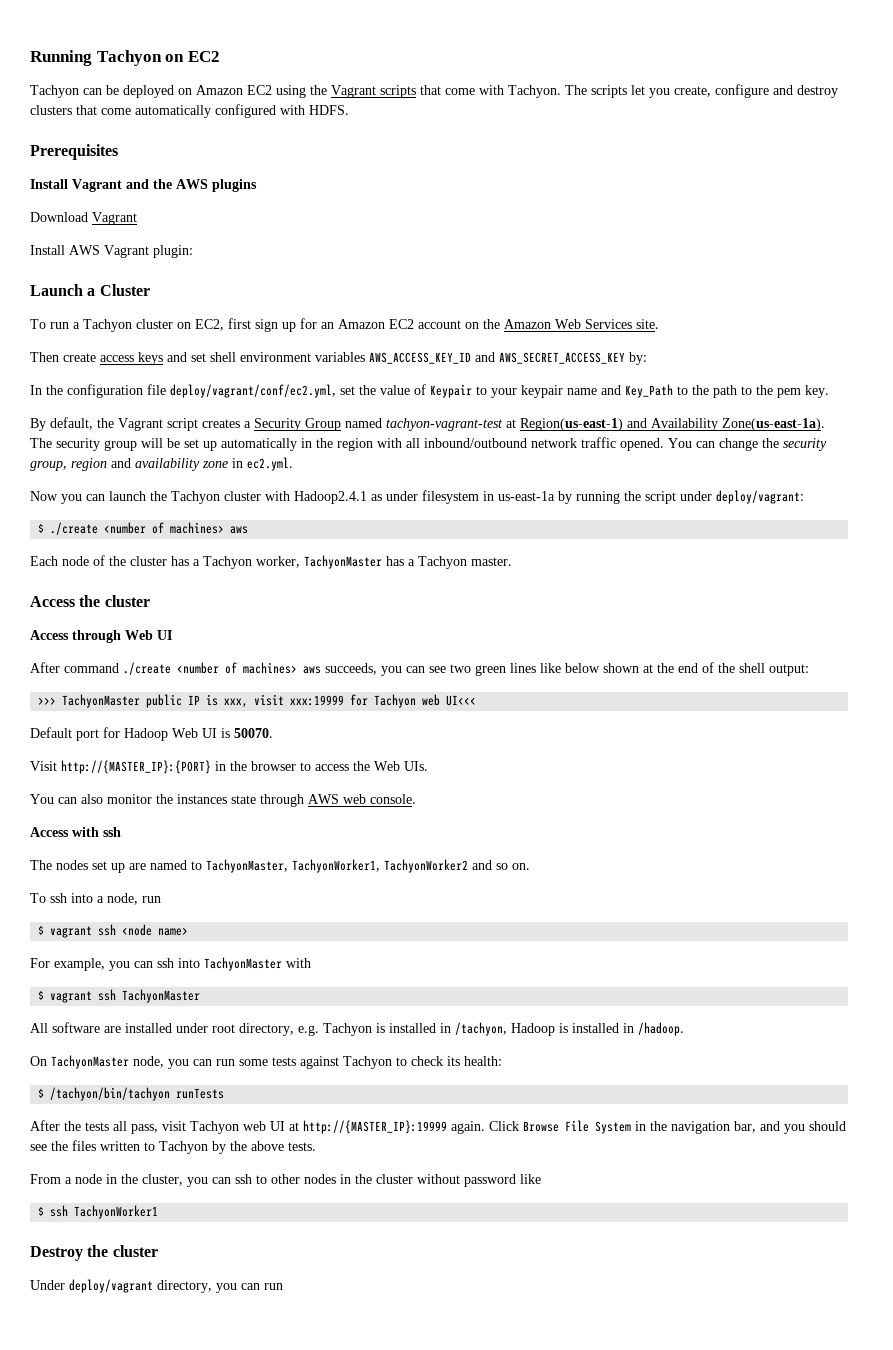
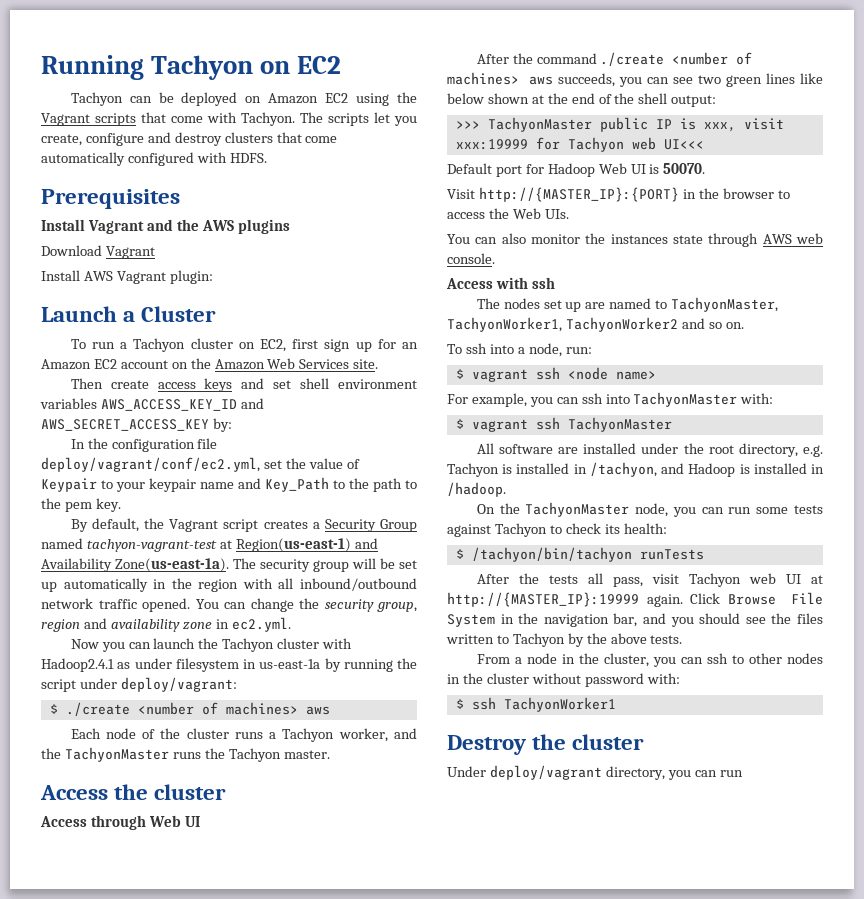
[171,556,189,566] has -> [234,732,263,739] runs
[304,555,415,569] TachyonMaster has a -> [393,728,417,739] [41,747,225,762] and the TachyonMaster runs the
(60, 667) none -> [512,53,533,64] the
[142,896,161,903] run -> [565,347,592,354] run:
[286,958,311,968] with -> [740,393,774,404] with:
(208, 1028) none -> [683,443,704,454] the
(507, 1029) none -> [661,463,685,474] and
(47, 1061) none -> [499,503,520,514] the
[520,1174,541,1184] like -> [646,673,680,684] with:

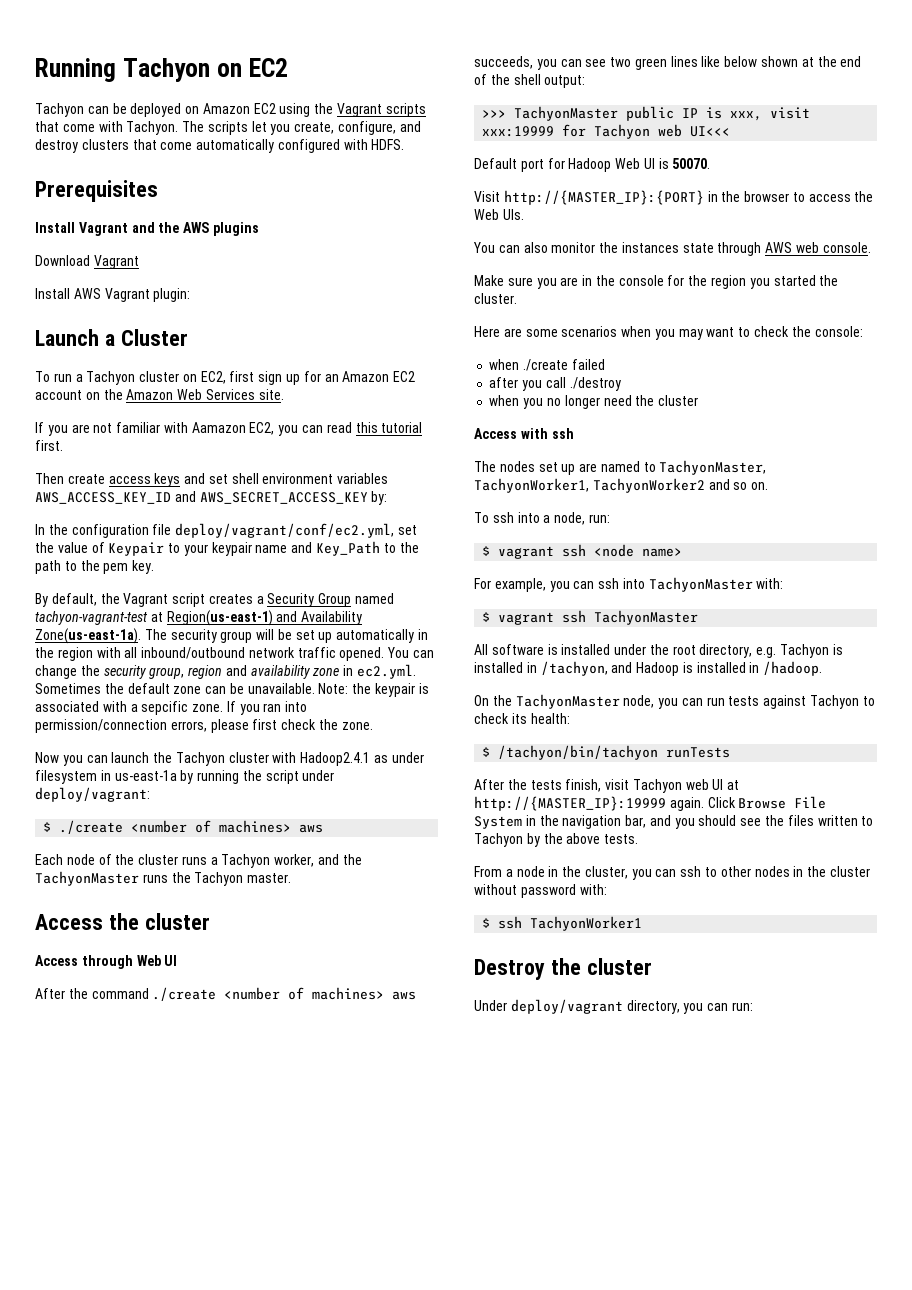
[85,133,144,146] configure -> [338,121,397,135] configure,
(379, 364) none -> [35,422,423,436] [35,440,63,451] // If you are not familiar with Aamazon EC2, you can read this tutorial first.
(291, 624) none -> [35,683,429,697] [35,701,308,715] [35,719,373,733] Sometimes the default zone can be unavailable. Note: the keypair is associated with a sepcific zone. If you ran into permission/connection errors, please first check the zone.
(495, 258) none -> [474,275,839,289] [474,293,517,304] [474,326,863,340] [489,359,605,371] [489,377,621,391] [489,395,699,409] // Make sure you are in the console for the region you started the cluster. // Here are some scenarios when you may want to check the console: // when ./create failed // after you call ./destroy // when you no longer need the cluster
[558,447,579,454] are -> [547,644,558,655] is
[756,507,789,514] some -> (725, 701) none
[587,573,643,587] all pass, -> [565,779,602,792] finish,
[719,770,743,777] run -> [731,1002,753,1011] run:

